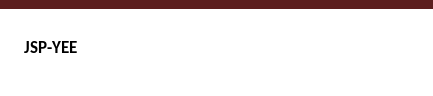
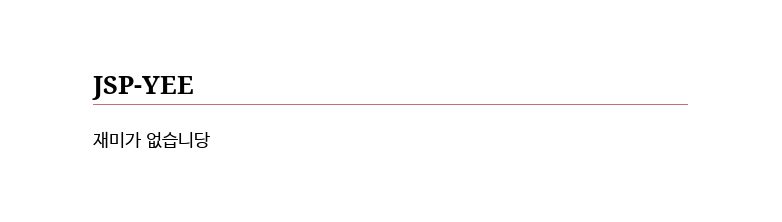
(77, 47) none -> [93,131,210,149] // 재미가 없습니당

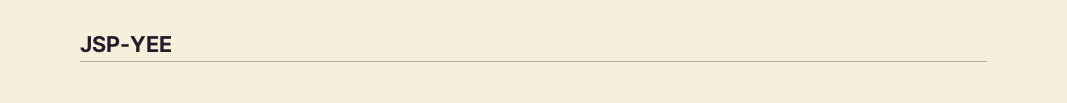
[93,131,210,149] // 재미가 없습니당 -> (172, 44) none

